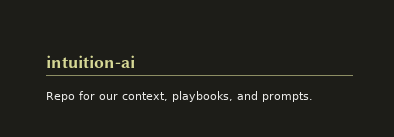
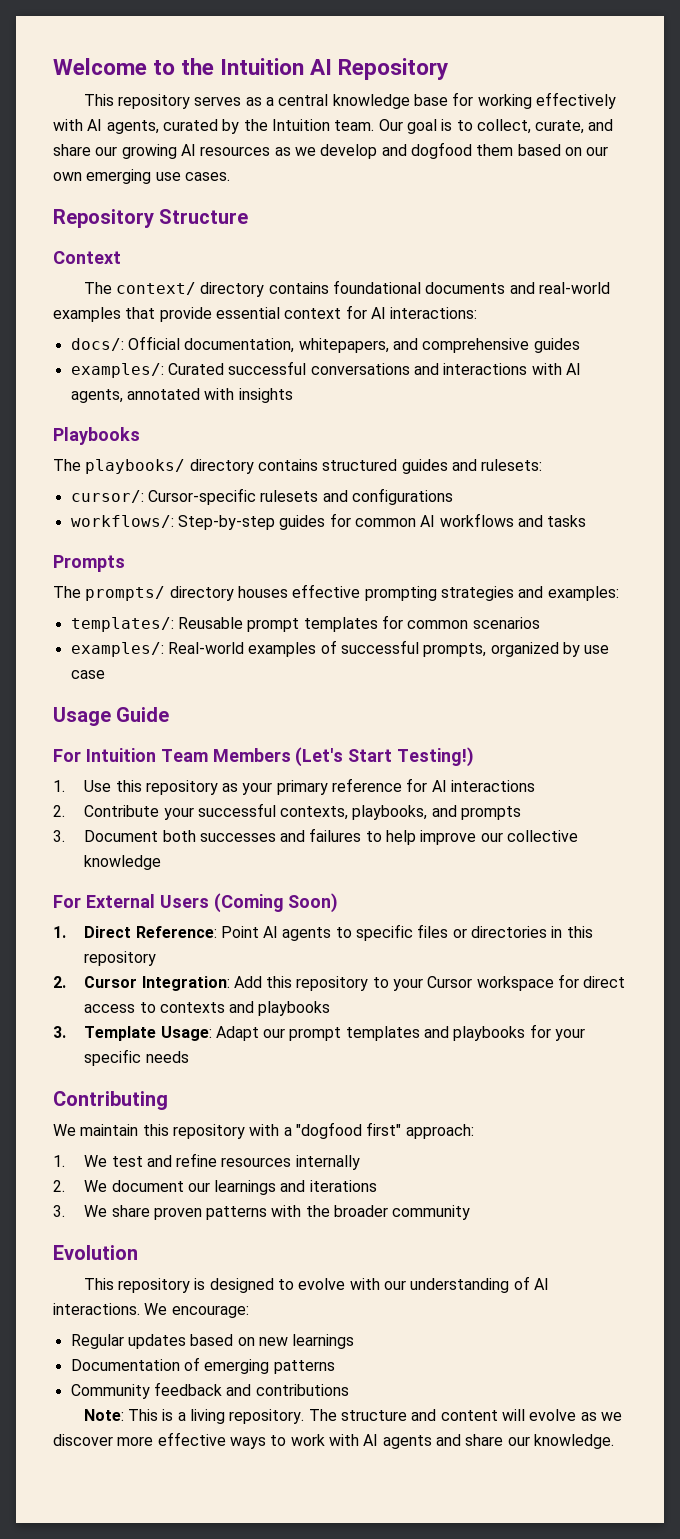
[46,55,135,68] [46,91,313,102] intuition-ai // Repo for our context, playbooks, and prompts. -> [53,58,449,80] [83,92,616,109] [53,119,614,134] [53,142,609,159] [53,169,230,184] [53,209,249,228] [53,251,121,264] [83,280,610,297] [53,305,478,322] [70,336,580,353] [70,361,581,378] [70,388,293,403] [53,427,140,445] [53,459,543,474] [70,488,453,505] [70,513,587,530] [53,555,125,572] [53,584,619,601] [70,615,540,632] [70,640,610,657] [70,670,105,679] [53,707,170,726] [53,747,475,767] [53,778,536,795] [53,803,522,820] [53,828,579,845] [84,855,162,870] [53,893,339,913] [53,924,593,941] [84,951,157,966] [53,974,626,991] [84,1001,331,1016] [53,1024,586,1041] [84,1049,189,1066] [53,1091,168,1110] [53,1122,474,1139] [53,1153,360,1170] [53,1180,377,1195] [53,1205,471,1220] [53,1245,138,1260] [83,1276,549,1293] [53,1303,249,1318] [70,1334,355,1349] [70,1357,335,1374] [70,1382,349,1399] [83,1409,622,1424] [53,1432,614,1449] Welcome to the Intuition AI Repository // This repository serves as a central knowledge base for working effectively with AI agents, curated by the Intuition team. Our goal is to collect, curate, and share our growing AI resources as we develop and dogfood them based on our own emerging use cases. // Repository Structure // Context // The context/ directory contains foundational documents and real-world examples that provide essential context for AI interactions: // docs/: Official documentation, whitepapers, and comprehensive guides // examples/: Curated successful conversations and interactions with AI agents, annotated with insights // Playbooks // The playbooks/ directory contains structured guides and rulesets: // cursor/: Cursor-specific rulesets and configurations // workflows/: Step-by-step guides for common AI workflows and tasks // Prompts // The prompts/ directory houses effective prompting strategies and examples: // templates/: Reusable prompt templates for common scenarios // examples/: Real-world examples of successful prompts, organized by use case // Usage Guide // For Intuition Team Members (Let's Start Testing!) // 1. Use this repository as your primary reference for AI interactions // 2. Contribute your successful contexts, playbooks, and prompts // 3. Document both successes and failures to help improve our collective knowledge // For External Users (Coming Soon) // 1. Direct Reference: Point AI agents to specific files or directories in this repository // 2. Cursor Integration: Add this repository to your Cursor workspace for direct access to contexts and playbooks // 3. Template Usage: Adapt our prompt templates and playbooks for your specific needs // Contributing // We maintain this repository with a "dogfood first" approach: // 1. We test and refine resources internally // 2. We document our learnings and iterations // 3. We share proven patterns with the broader community // Evolution // This repository is designed to evolve with our understanding of AI interactions. We encourage: // Regular updates based on new learnings // Documentation of emerging patterns // Community feedback and contributions // Note: This is a living repository. The structure and content will evolve as we discover more effective ways to work with AI agents and share our knowledge.

